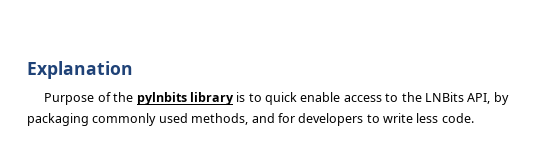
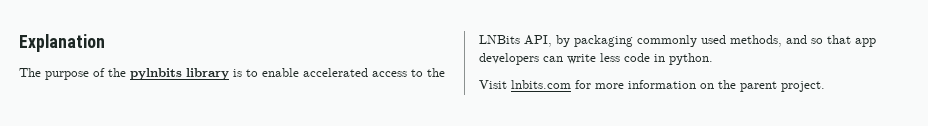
[44,93,95,105] Purpose -> [19,68,89,80] The purpose
[265,92,341,105] quick enable -> [262,68,368,77] enable accelerated
[277,113,474,126] for developers to write less code. -> [811,35,876,47] [479,53,713,65] [479,80,825,92] so that app developers can write less code in python. // Visit lnbits.com for more information on the parent project.

